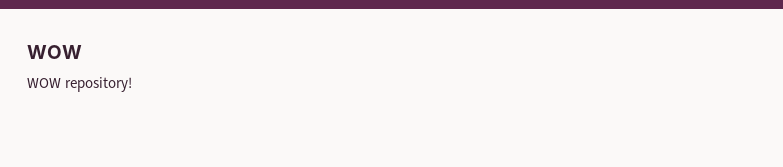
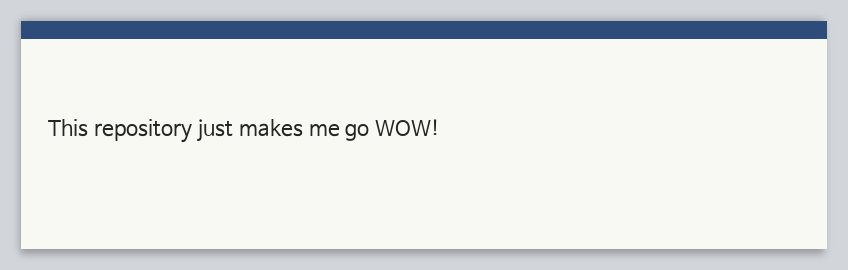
[27,45,82,59] [27,77,133,92] WOW // WOW repository! -> [48,119,441,143] This repository just makes me go WOW!

